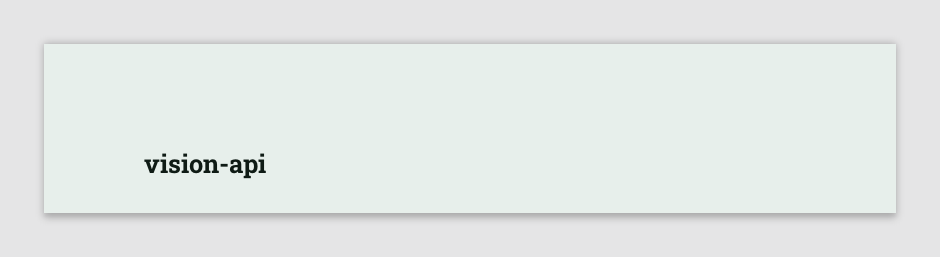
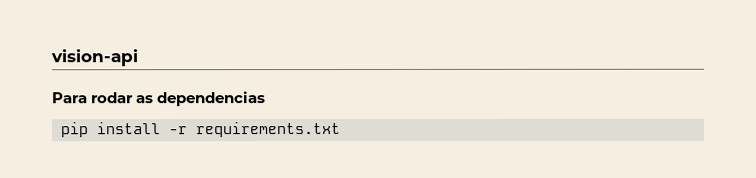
(266, 166) none -> [52,91,267,107] [60,122,341,138] // Para rodar as dependencias // pip install -r requirements.txt

